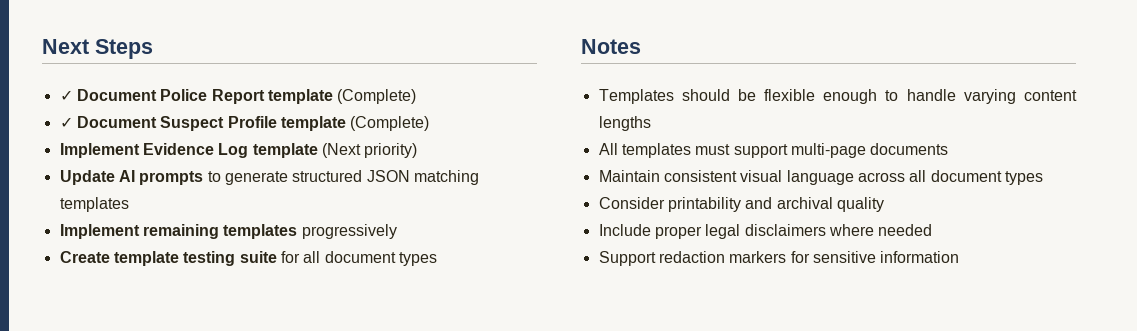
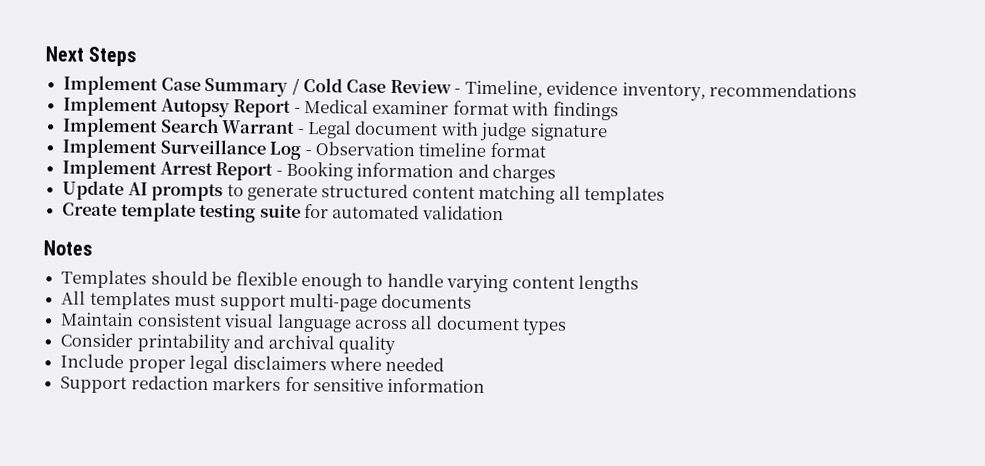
[59,89,417,104] [59,116,430,131] [59,143,418,158] ✓ Document Police Report template (Complete) // ✓ Document Suspect Profile template (Complete) // Implement Evidence Log template (Next priority) -> [63,75,858,102] [63,96,619,121] [62,117,608,142] [62,138,546,160] [62,159,557,183] Implement Case Summary / Cold Case Review - Timeline, evidence inventory, recommendations // Implement Autopsy Report - Medical examiner format with findings // Implement Search Warrant - Legal document with judge signature // Implement Surveillance Log - Observation timeline format // Implement Arrest Report - Booking information and charges
[366,170,479,185] [59,197,129,212] [59,224,397,239] JSON matching templates // Implement remaining templates progressively -> [411,184,666,205] content matching all templates
[303,251,437,266] all document types -> [332,204,504,221] automated validation

